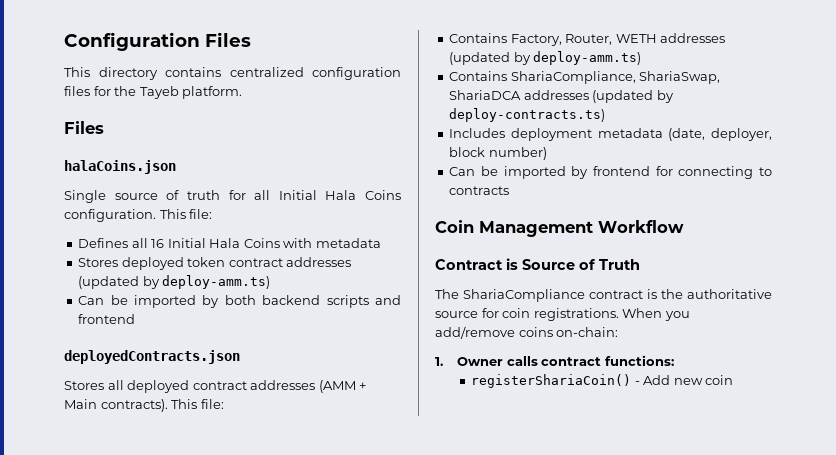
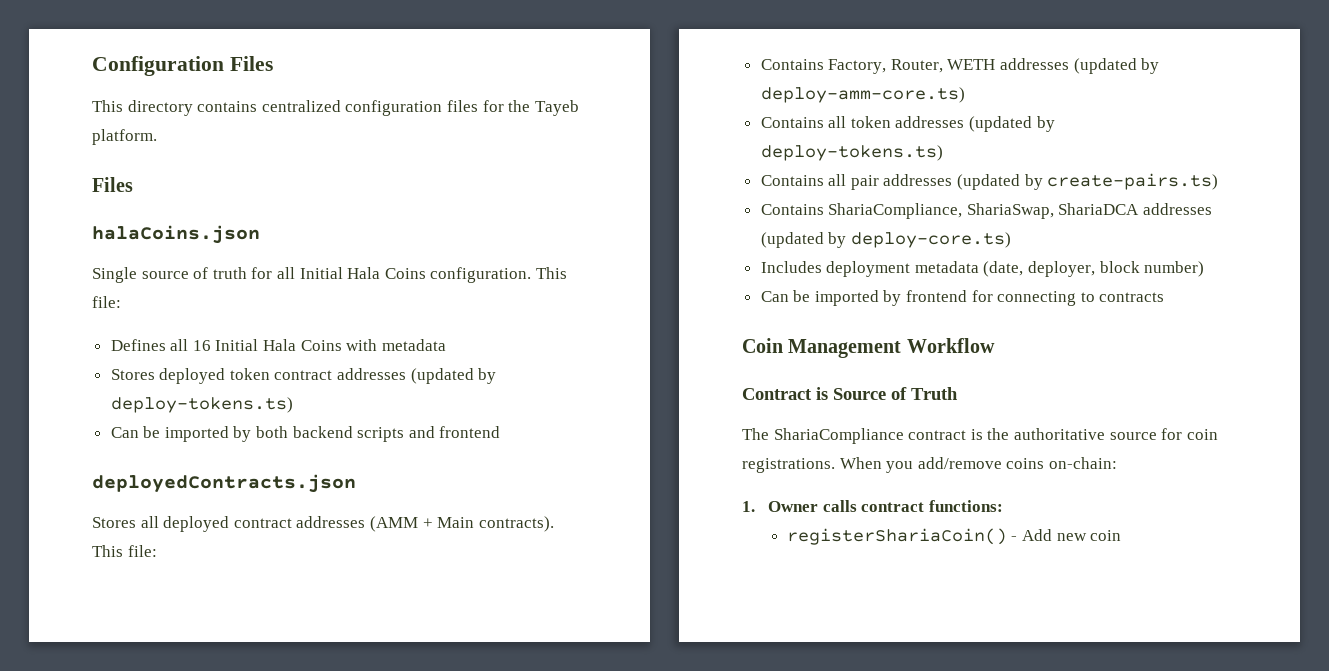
[162,275,271,289] deploy-amm.ts) -> [110,397,293,413] deploy-tokens.ts)
[533,51,642,65] deploy-amm.ts) -> [760,87,965,103] [760,116,1055,132] [760,145,943,161] [760,173,1219,190] deploy-amm-core.ts) // Contains all token addresses (updated by deploy-tokens.ts) // Contains all pair addresses (updated by create-pairs.ts)
[449,108,606,122] deploy-contracts.ts) -> [850,232,1011,248] deploy-core.ts)

